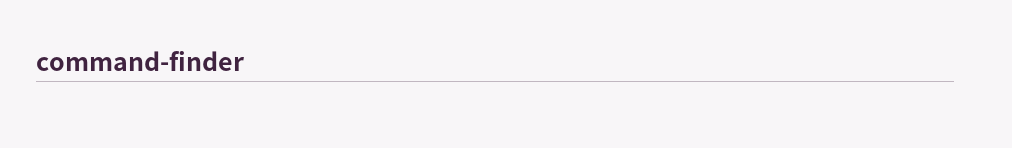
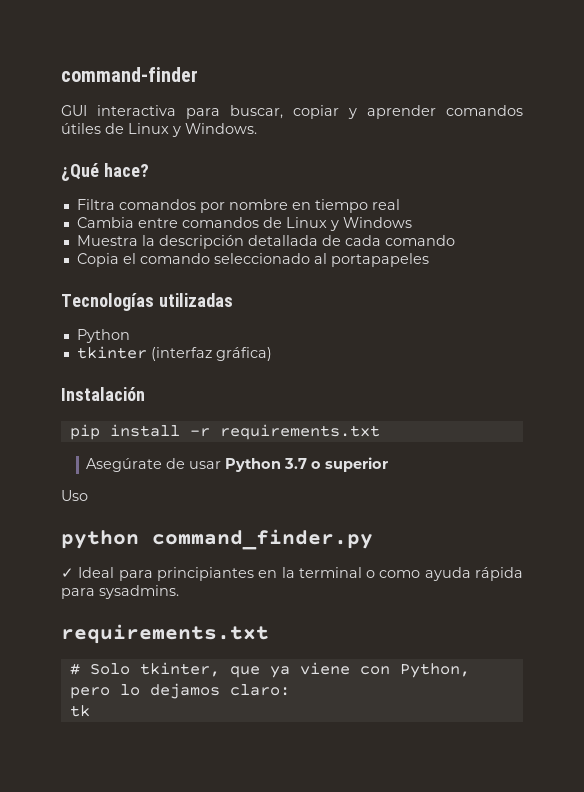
(244, 61) none -> [61,105,523,119] [61,123,257,137] [61,163,149,181] [76,199,400,213] [76,217,412,231] [76,235,455,249] [76,253,429,267] [61,293,233,311] [76,329,130,343] [76,346,272,361] [61,387,145,401] [69,424,380,440] [86,457,389,472] [61,490,88,501] [61,529,373,550] [61,567,523,581] [61,585,179,599] [61,624,269,644] [69,662,470,678] [69,683,290,699] [69,705,90,717] // GUI interactiva para buscar, copiar y aprender comandos útiles de Linux y Windows. // ¿Qué hace? // Filtra comandos por nombre en tiempo real // Cambia entre comandos de Linux y Windows // Muestra la descripción detallada de cada comando // Copia el comando seleccionado al portapapeles // Tecnologías utilizadas // Python // tkinter (interfaz gráfica) // Instalación // pip install -r requirements.txt // Asegúrate de usar Python 3.7 o superior // Uso // python command_finder.py // ✓ Ideal para principiantes en la terminal o como ayuda rápida para sysadmins. // requirements.txt // # Solo tkinter, que ya viene con Python, pero lo dejamos claro: // tk

